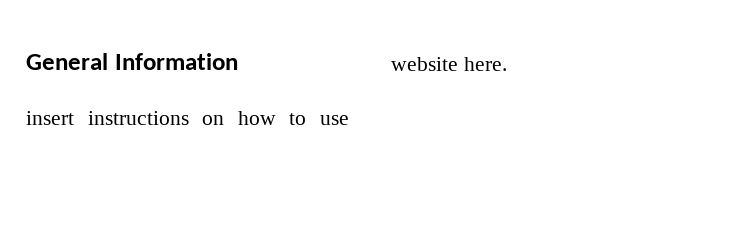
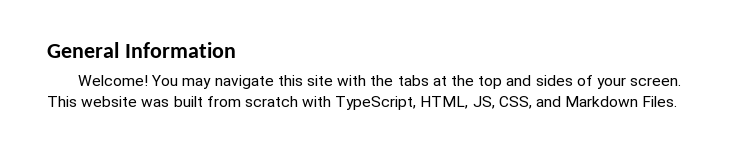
[26,111,350,125] [391,57,507,71] insert instructions on how to use website here. -> [78,75,682,89] [47,96,678,110] Welcome! You may navigate this site with the tabs at the top and sides of your screen. This website was built from scratch with TypeScript, HTML, JS, CSS, and Markdown Files.

